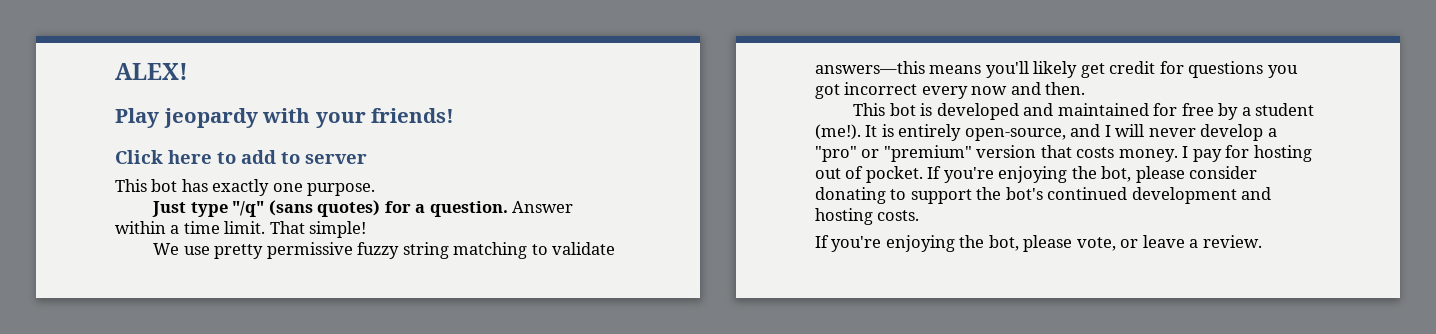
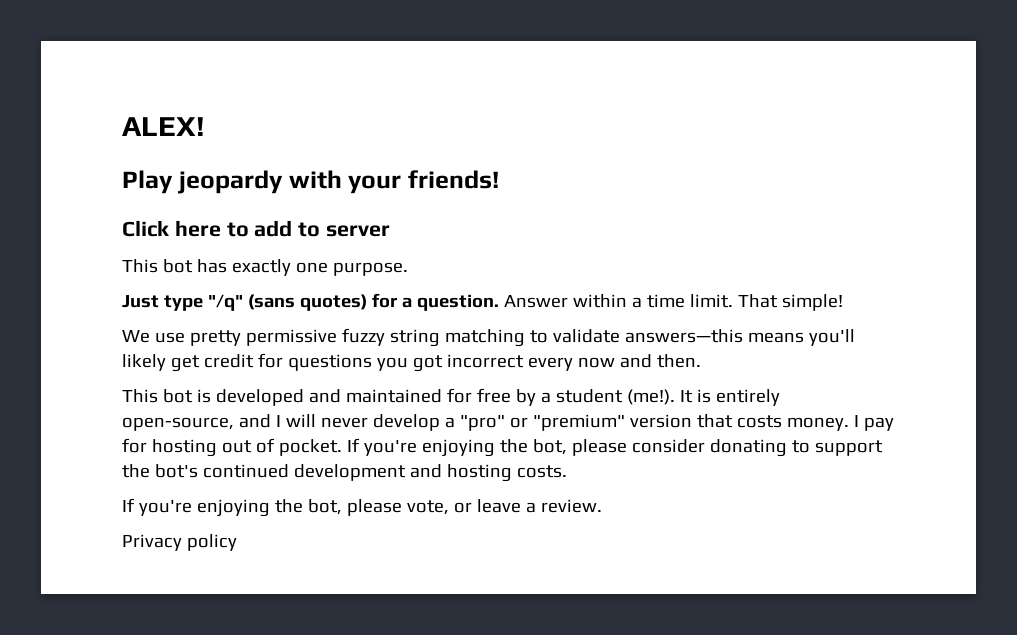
(1262, 241) none -> [122,534,237,551] // Privacy policy

